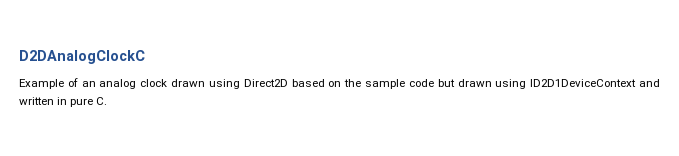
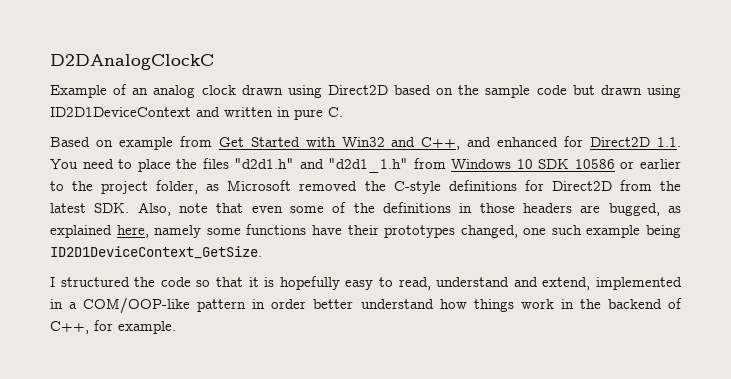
(108, 101) none -> [50,136,682,150] [50,158,681,173] [50,180,682,194] [50,202,681,216] [50,224,681,238] [50,246,262,259] [50,276,683,290] [50,297,682,314] [50,320,176,334] // Based on example from Get Started with Win32 and C++, and enhanced for Direct2D 1.1. You need to place the files "d2d1.h" and "d2d1_1.h" from Windows 10 SDK 10586 or earlier to the project folder, as Microsoft removed the C-style definitions for Direct2D from the latest SDK. Also, note that even some of the definitions in those headers are bugged, as explained here, namely some functions have their prototypes changed, one such example being ID2D1DeviceContext_GetSize. // I structured the code so that it is hopefully easy to read, understand and extend, implemented in a COM/OOP-like pattern in order better understand how things work in the backend of C++, for example.

